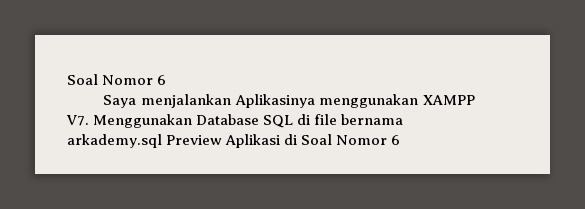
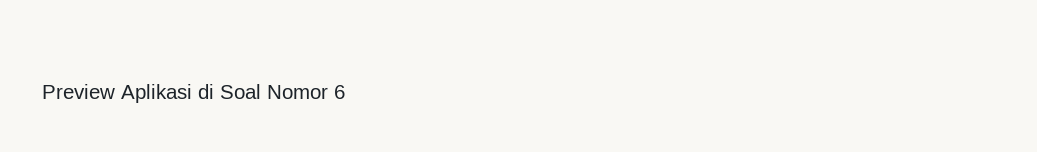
[67,74,167,85] [103,94,476,108] [66,114,404,128] [67,134,162,148] Soal Nomor 6 // Saya menjalankan Aplikasinya menggunakan XAMPP V7. Menggunakan Database SQL di file bernama arkademy.sql -> (42, 91) none

